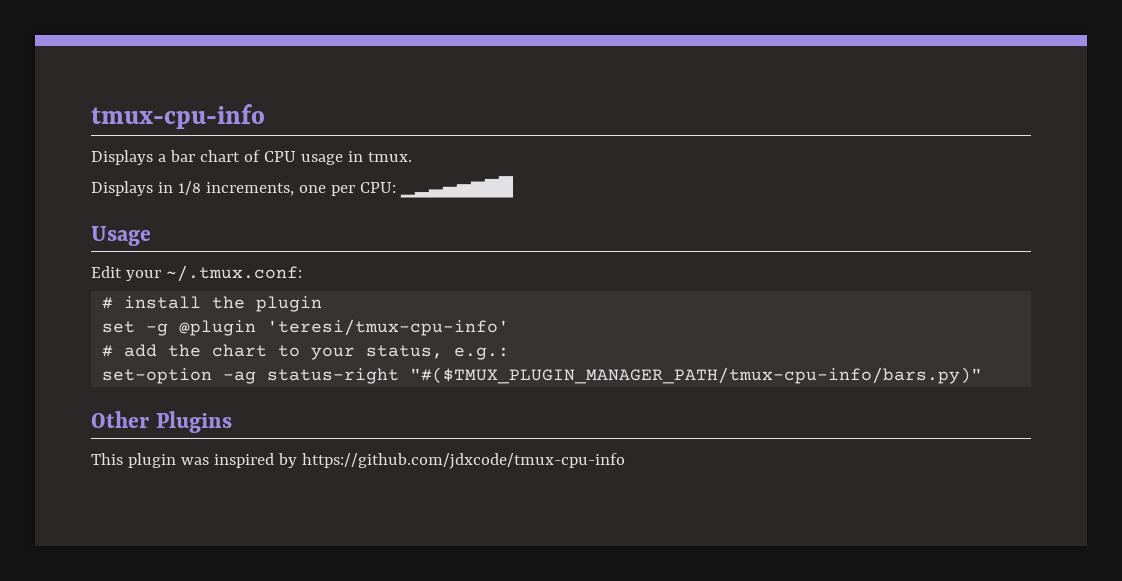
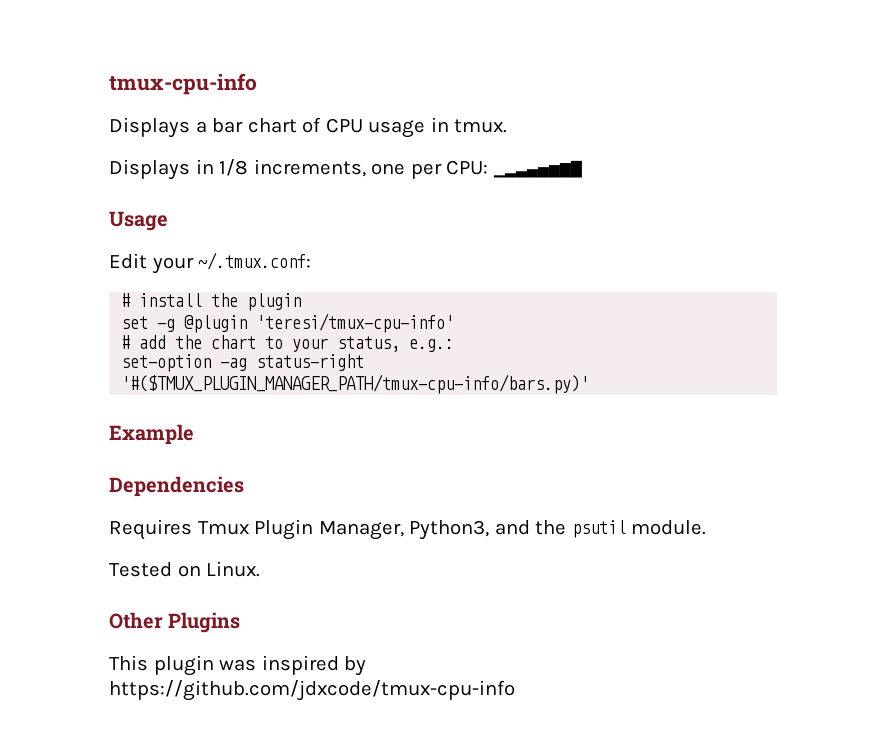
[410,367,983,384] "#($TMUX_PLUGIN_MANAGER_PATH/tmux-cpu-info/bars.py)" -> [121,374,590,394] [109,424,194,445] [109,476,244,497] [109,519,707,540] [109,561,261,577] '#($TMUX_PLUGIN_MANAGER_PATH/tmux-cpu-info/bars.py)' // Example // Dependencies // Requires Tmux Plugin Manager, Python3, and the psutil module. // Tested on Linux.

